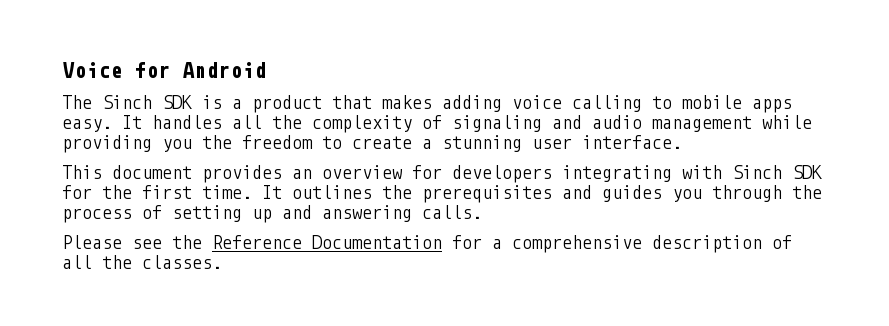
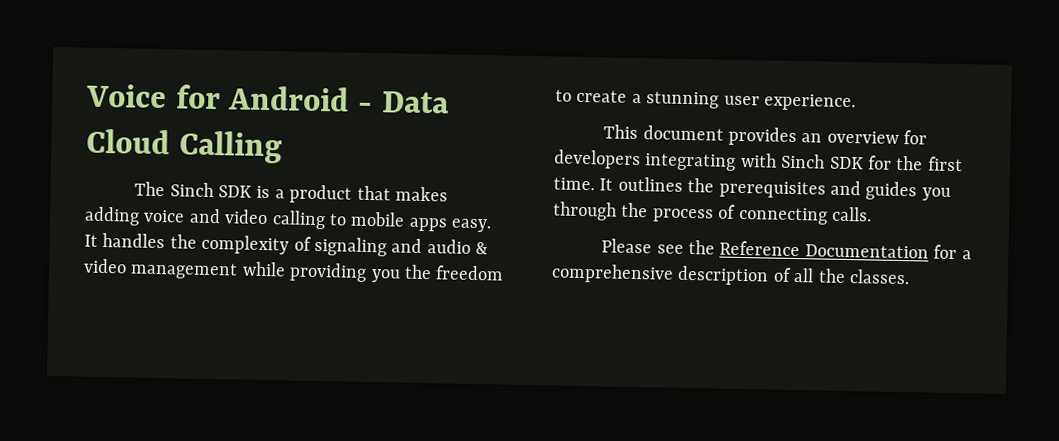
(266, 70) none -> [358,91,449,114] [86,128,283,164] - Data Cloud Calling
(562, 102) none -> [188,208,269,225] and video
[232,115,262,129] all -> (166, 240) none
(642, 122) none -> [475,241,489,255] [83,258,127,274] & video
[582,135,682,149] interface. -> [764,93,856,112] experience.
[172,205,412,223] setting up and answering -> [737,206,828,225] connecting

